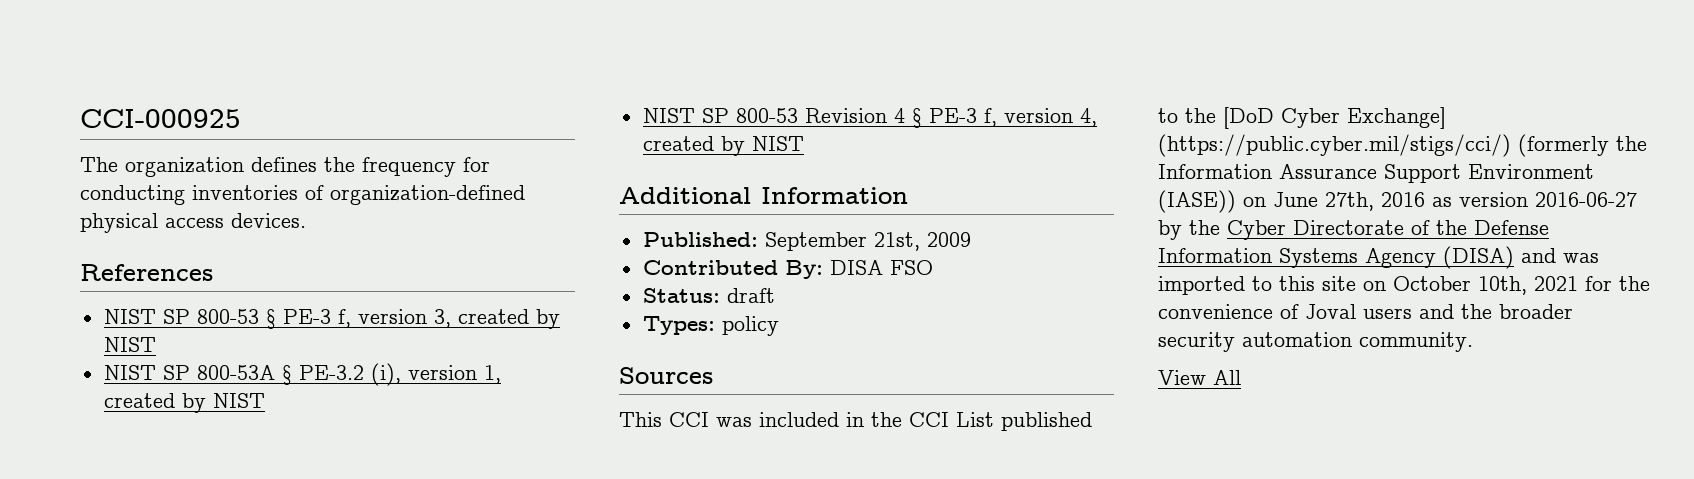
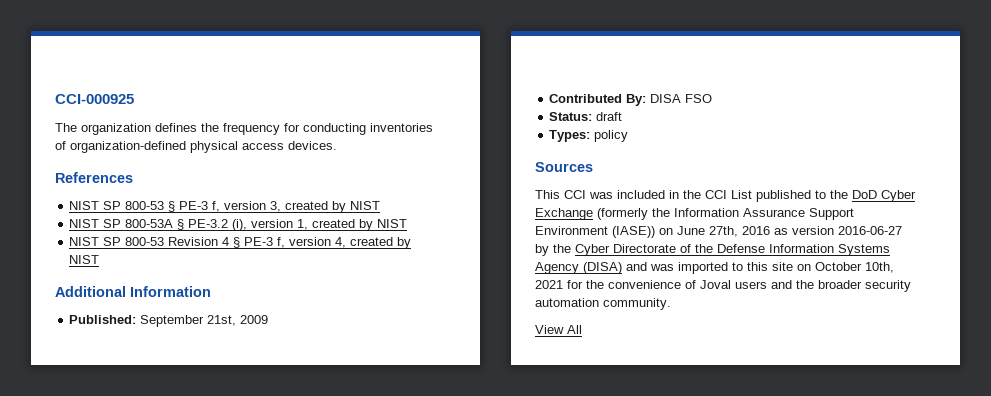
[1223,107,1446,129] [1158,134,1511,157] [DoD Cyber Exchange] (https://public.cyber.mil/stigs/cci/) -> [852,190,916,202] [535,208,593,220] DoD Cyber Exchange

